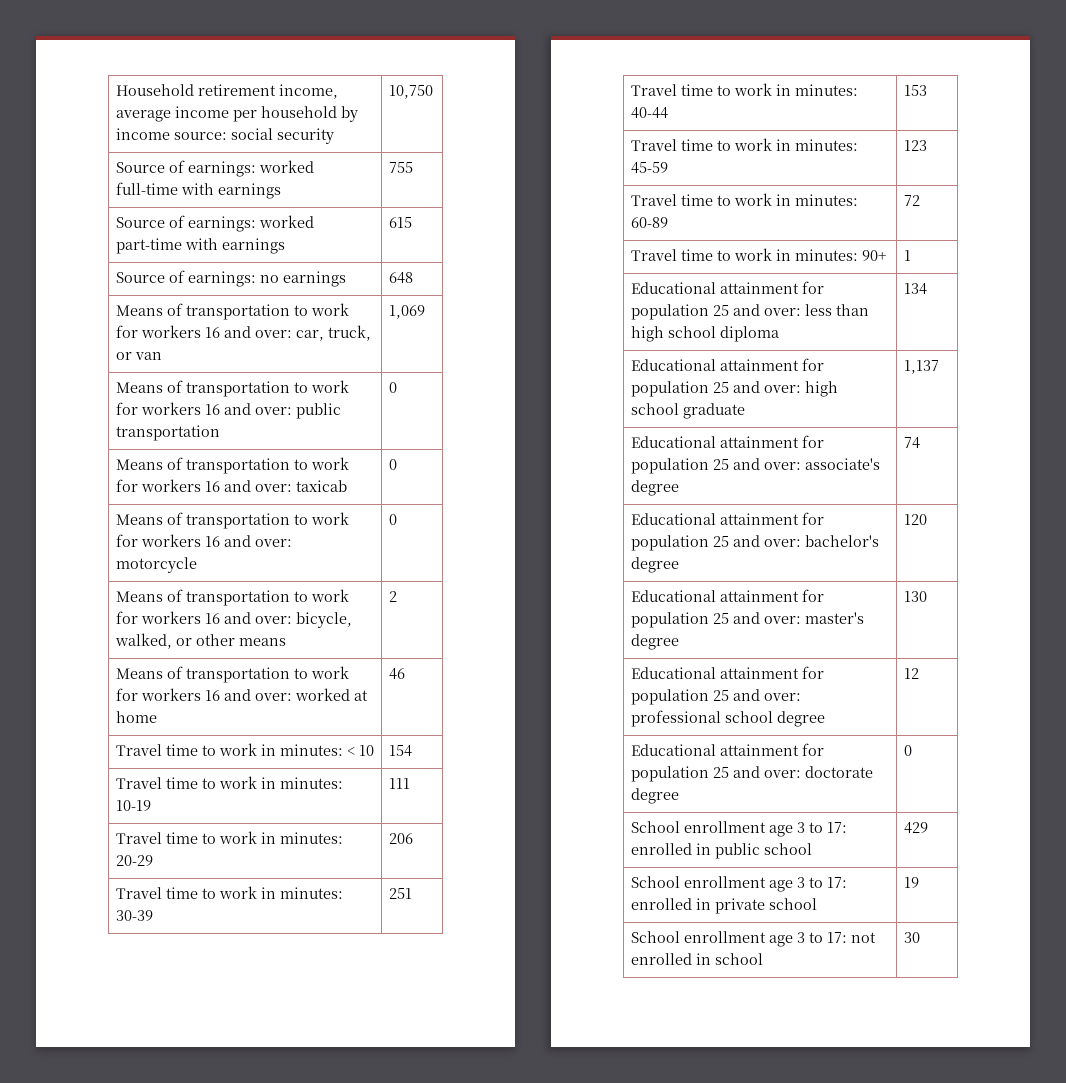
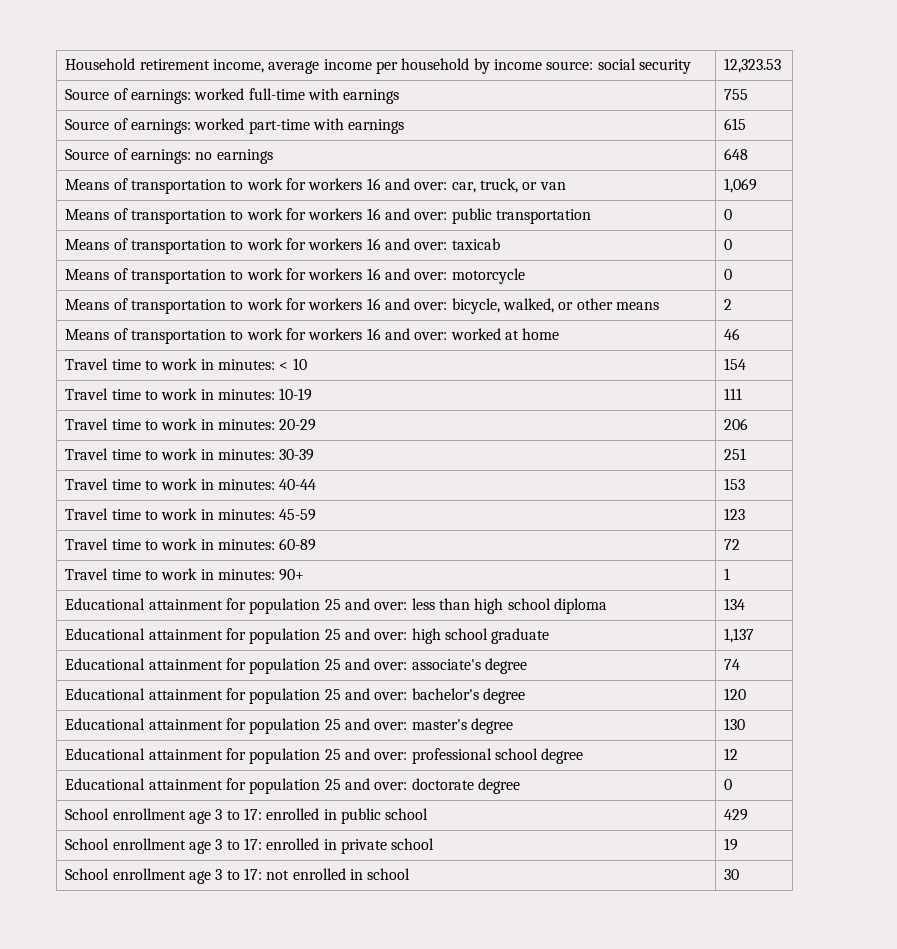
[388,85,433,99] 10,750 -> [724,58,782,73] 12,323.53

